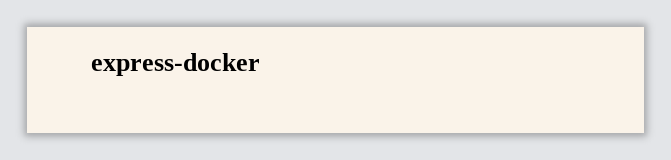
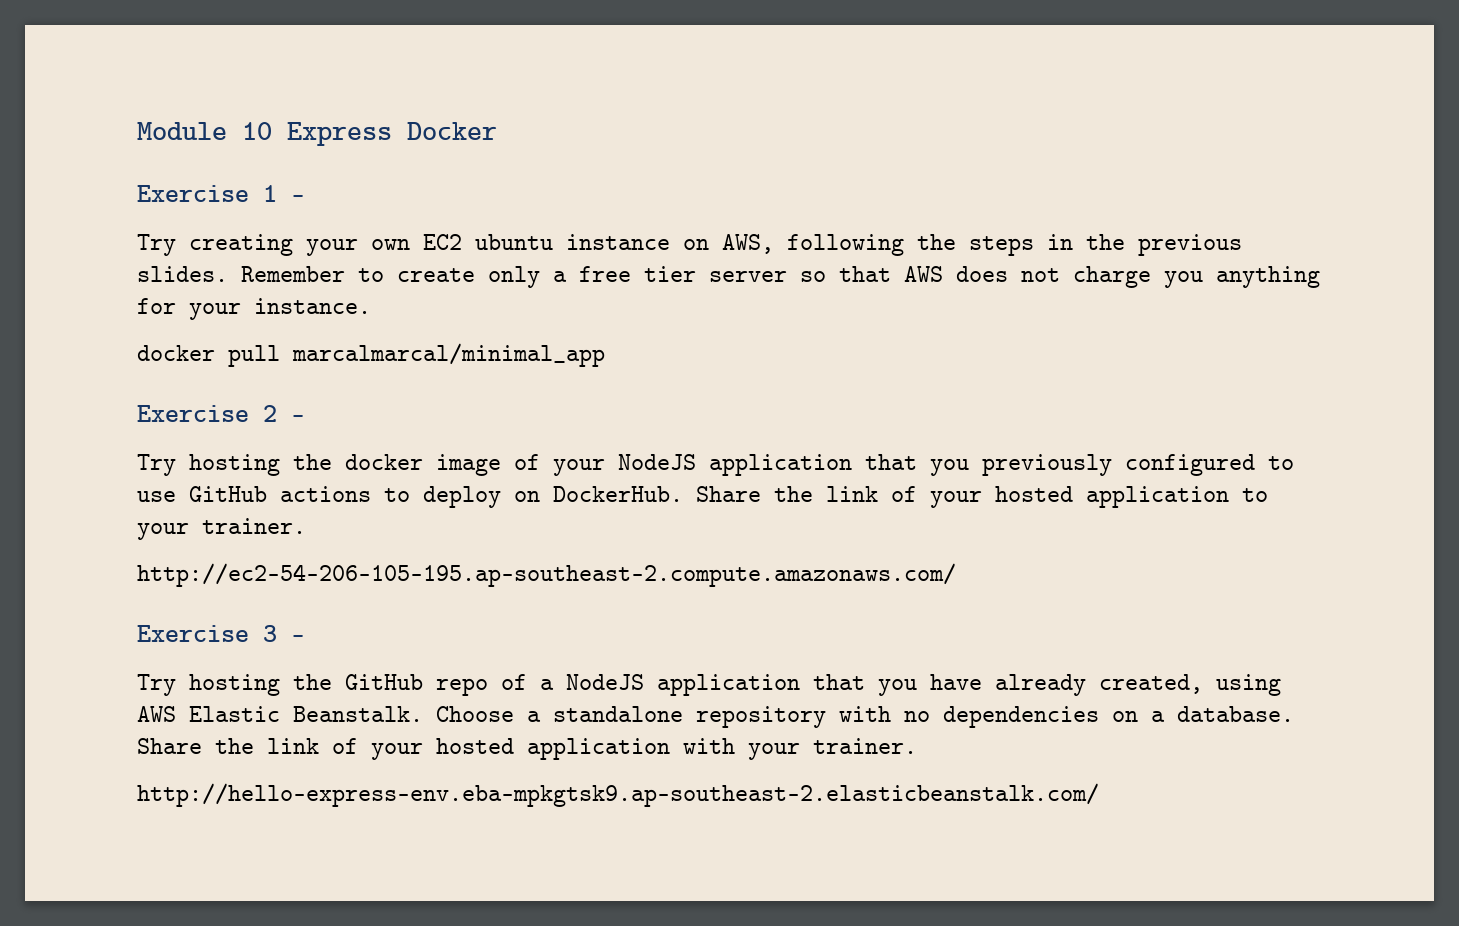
[91,53,260,76] express-docker -> [137,122,497,146] [137,185,305,202] [137,234,1242,256] [137,266,1320,288] [137,298,371,320] [137,343,605,367] [137,405,305,422] [137,454,1294,476] [137,486,1268,508] [137,518,306,540] [137,563,956,587] [137,625,305,642] [137,674,1281,696] [137,706,1294,728] [137,738,917,760] [137,783,1099,807] Module 10 Express Docker // Exercise 1 - // Try creating your own EC2 ubuntu instance on AWS, following the steps in the previous slides. Remember to create only a free tier server so that AWS does not charge you anything for your instance. // docker pull marcalmarcal/minimal_app // Exercise 2 - // Try hosting the docker image of your NodeJS application that you previously configured to use GitHub actions to deploy on DockerHub. Share the link of your hosted application to your trainer. // http://ec2-54-206-105-195.ap-southeast-2.compute.amazonaws.com/ // Exercise 3 - // Try hosting the GitHub repo of a NodeJS application that you have already created, using AWS Elastic Beanstalk. Choose a standalone repository with no dependencies on a database. Share the link of your hosted application with your trainer. // http://hello-express-env.eba-mpkgtsk9.ap-southeast-2.elasticbeanstalk.com/

